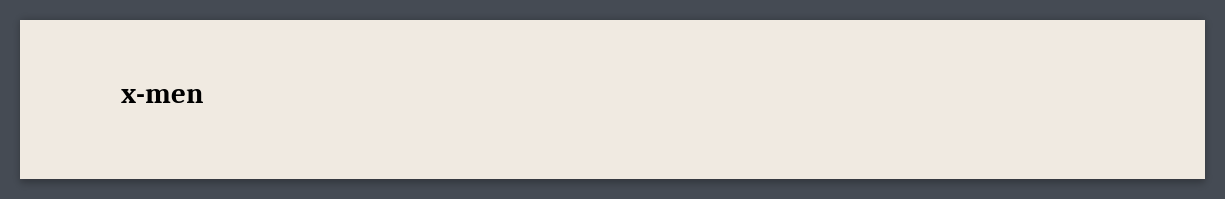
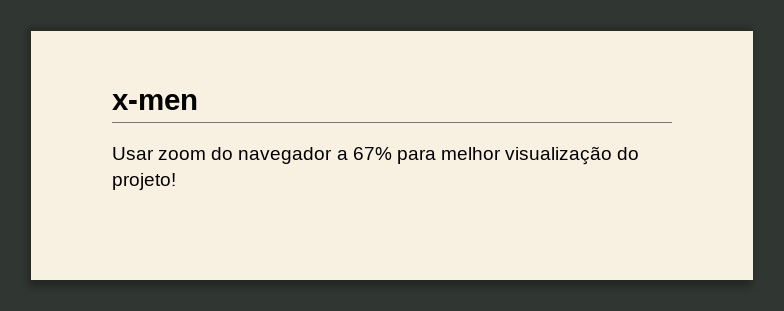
(204, 96) none -> [112,146,640,165] [112,173,176,190] // Usar zoom do navegador a 67% para melhor visualização do projeto!

